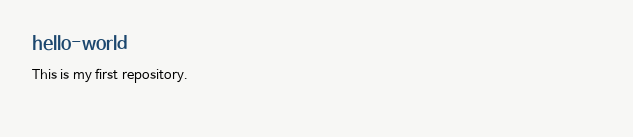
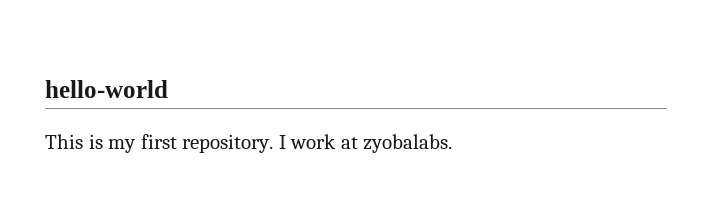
(188, 76) none -> [278,134,453,153] I work at zyobalabs.

